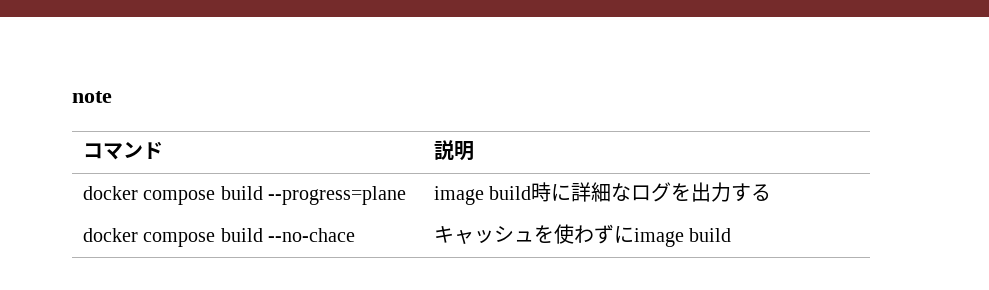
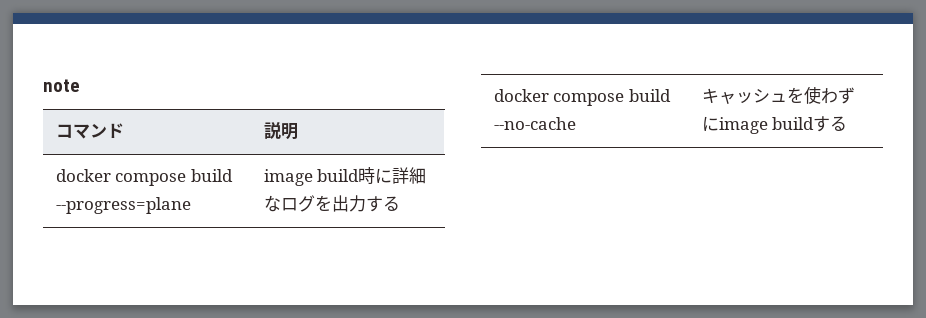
[268,228,356,242] --no-chace -> [493,117,576,130] --no-cache
(732, 235) none -> [813,116,848,132] する

